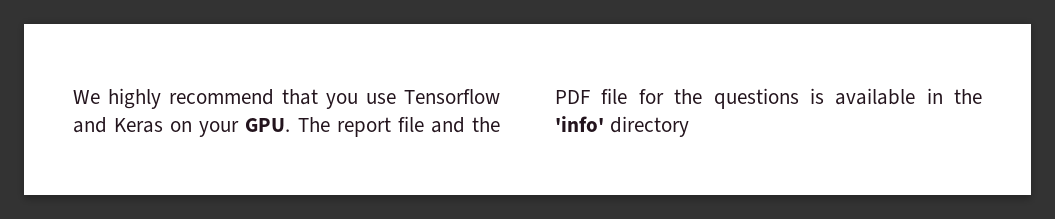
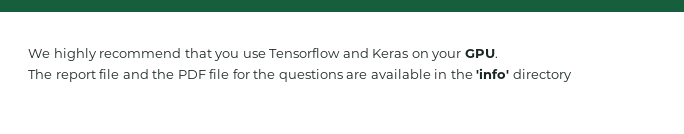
(291, 125) none -> (498, 53) //
[809,88,824,104] is -> [346,72,368,79] are

